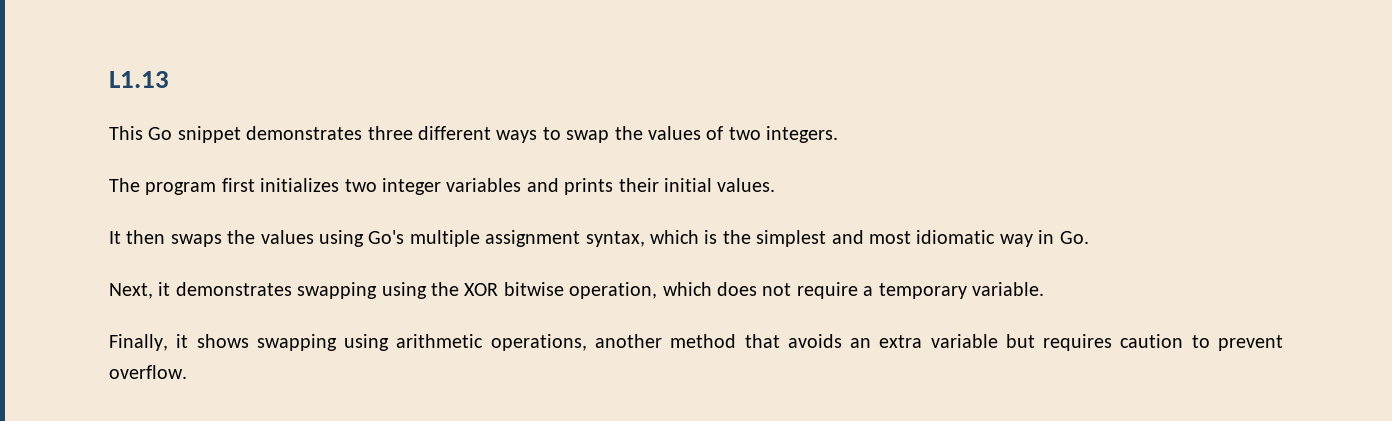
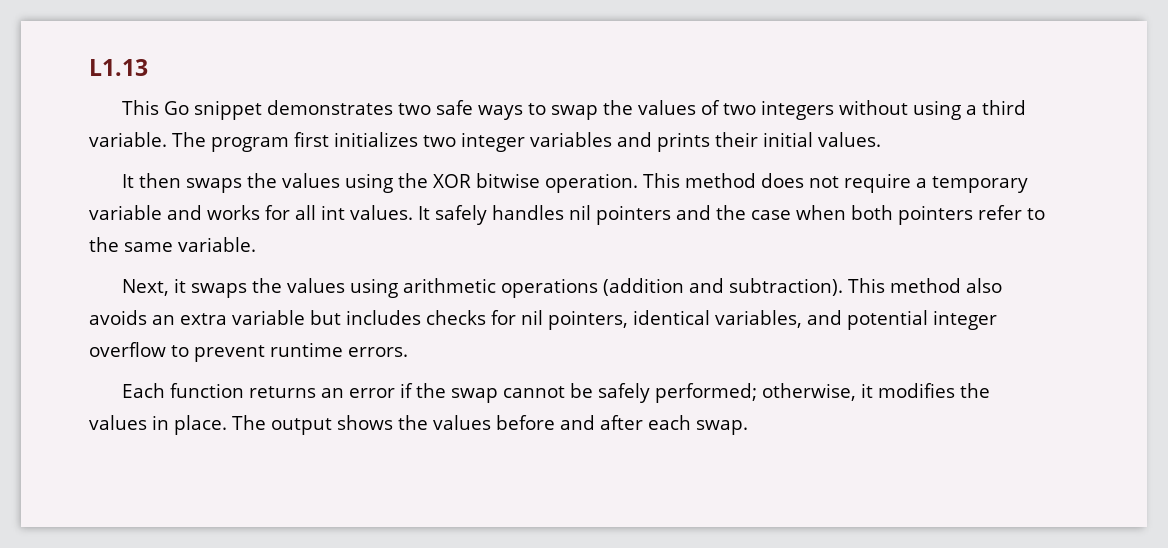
[367,126,491,140] three different -> [397,100,473,115] two safe
[766,126,839,143] integers. // -> [760,100,1026,120] [89,132,167,147] integers without using a third variable.
[368,230,1089,247] [109,282,712,299] Go's multiple assignment syntax, which is the simplest and most idiomatic way in Go. // Next, it demonstrates swapping using the XOR bitwise operation, which -> [397,173,756,193] the XOR bitwise operation. This method
[971,282,1044,296] [109,334,780,351] variable. // Finally, it shows swapping using arithmetic operations, another method that -> [89,205,1045,225] [89,237,256,252] [121,278,1002,298] variable and works for all int values. It safely handles nil pointers and the case when both pointers refer to the same variable. // Next, it swaps the values using arithmetic operations (addition and subtraction). This method also
[1043,334,1284,351] [109,365,187,379] requires caution to prevent overflow. -> [346,310,997,330] [89,342,408,362] [121,383,990,403] [89,415,748,435] includes checks for nil pointers, identical variables, and potential integer overflow to prevent runtime errors. // Each function returns an error if the swap cannot be safely performed; otherwise, it modifies the values in place. The output shows the values before and after each swap.

